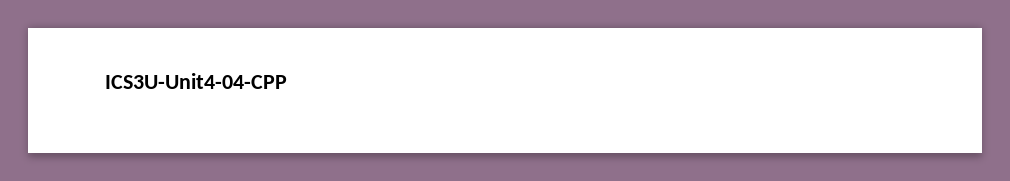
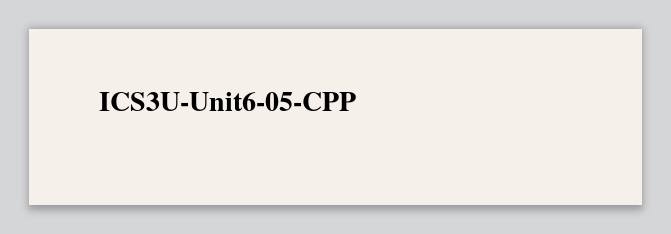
[105,73,287,89] ICS3U-Unit4-04-CPP -> [99,92,356,111] ICS3U-Unit6-05-CPP

